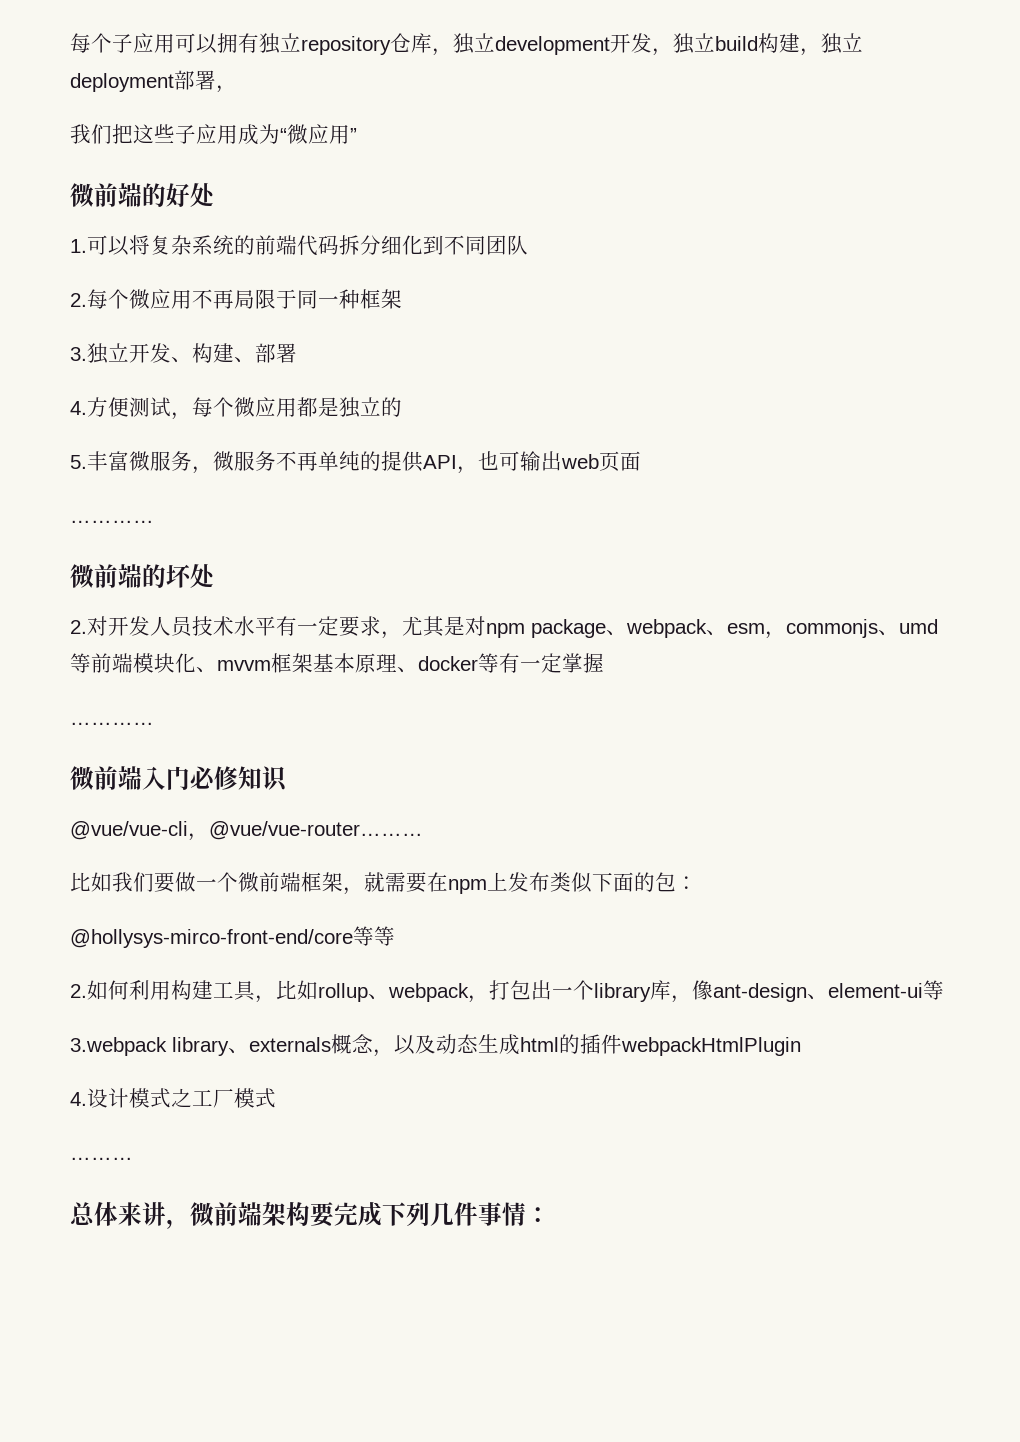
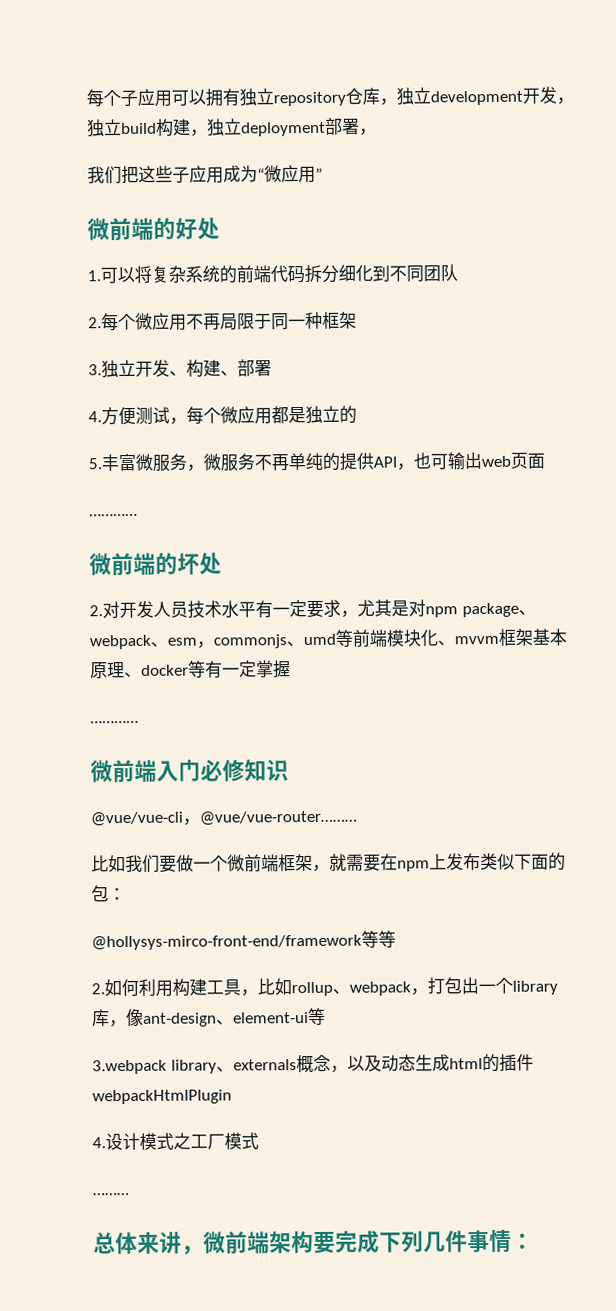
[70,929,353,948] @hollysys-mirco-front-end/core -> [91,934,362,951] @hollysys-mirco-front-end/framework

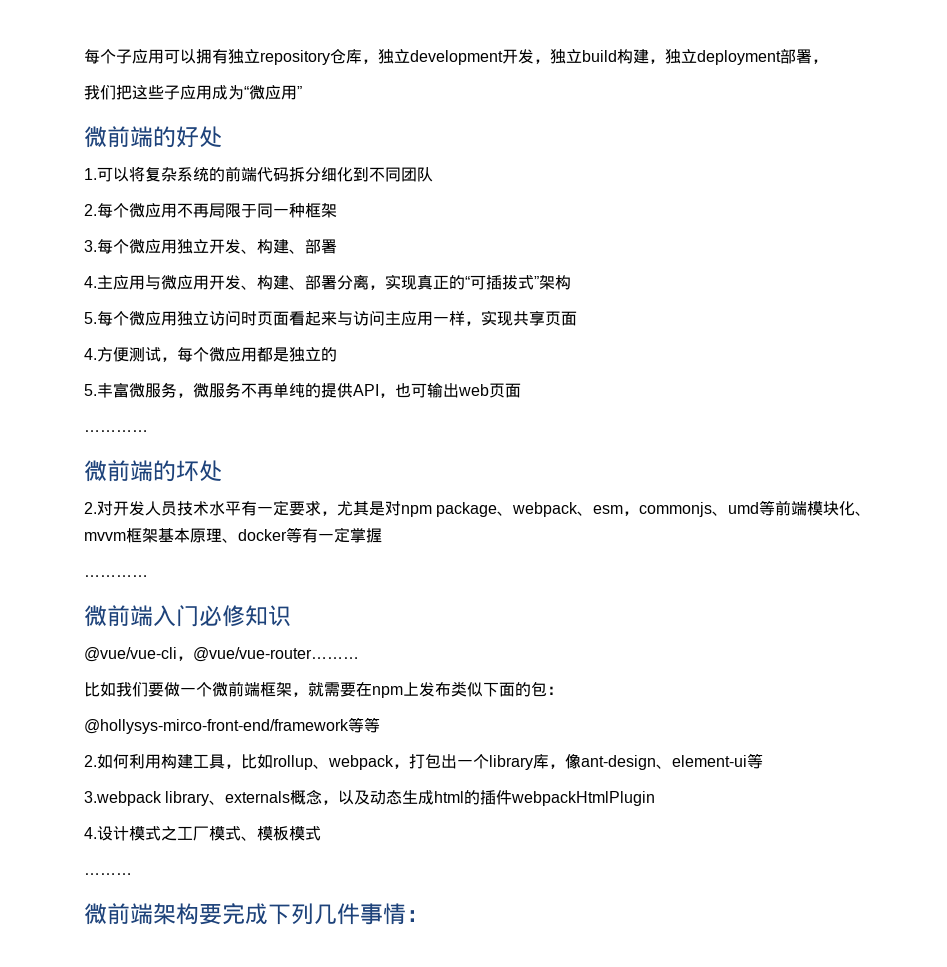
(102, 370) none -> [97,239,177,254] 每个微应用
(272, 368) none -> [84,274,571,290] [84,310,577,326] // 4.主应用与微应用开发、构建、部署分离，实现真正的“可插拔式”架构 // 5.每个微应用独立访问时页面看起来与访问主应用一样，实现共享页面
(259, 1141) none -> [241,826,321,841] 、模板模式
[93,1231,204,1255] 总体来讲， -> (132, 874) none

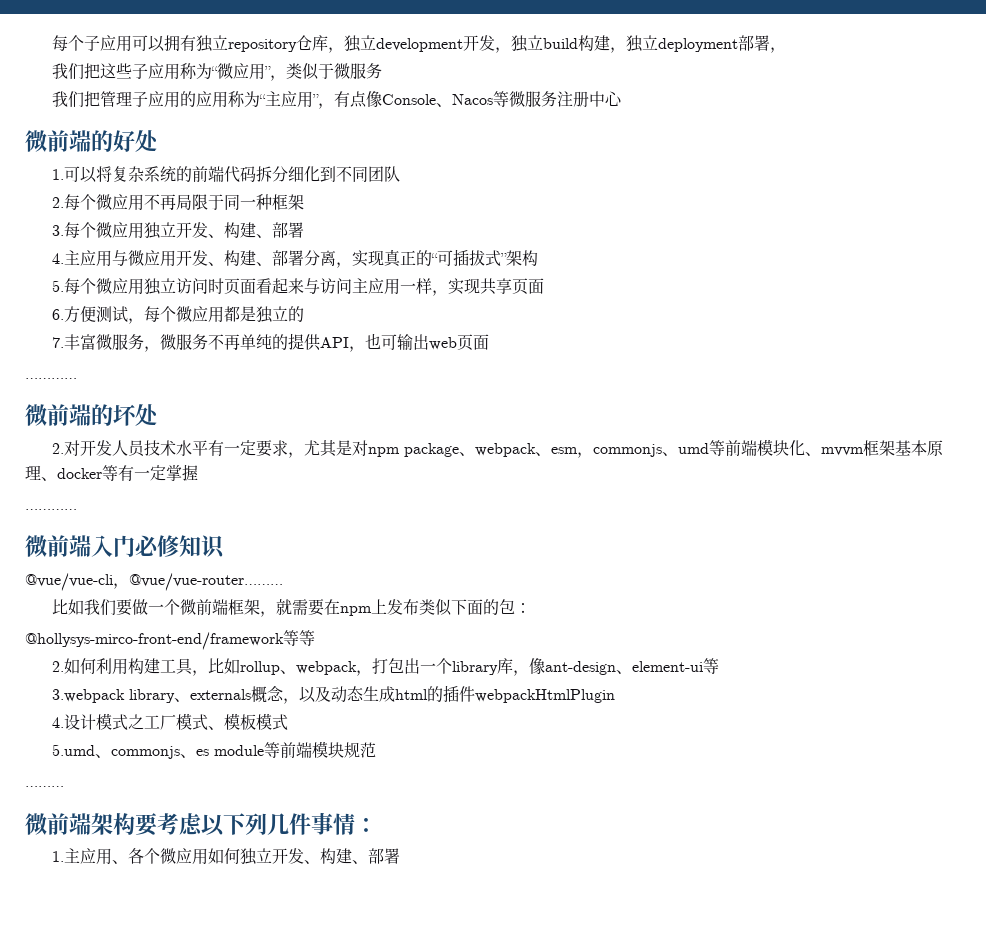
[212,85,228,100] 成 -> [180,63,198,79] 称
(302, 92) none -> [270,63,383,81] [52,91,623,109] ，类似于微服务 // 我们把管理子应用的应用称为“主应用”，有点像Console、Nacos等微服务注册中心
[84,348,97,360] 4. -> [52,309,65,320] 6.
[84,384,97,396] 5. -> [52,337,65,348] 7.
(321, 833) none -> [52,741,377,759] // 5.umd、commonjs、es module等前端模块规范
[222,903,268,925] 完成 -> [157,813,225,836] 考虑以
(429, 916) none -> [52,848,401,865] // 1.主应用、各个微应用如何独立开发、构建、部署

